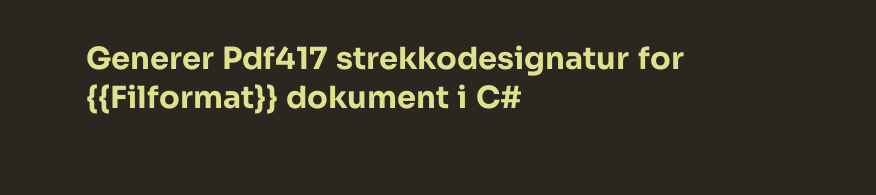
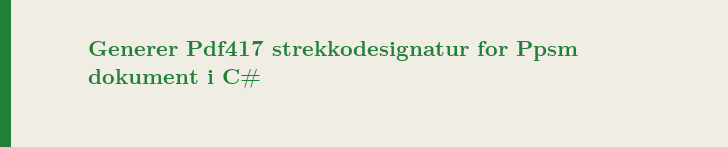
[86,84,278,114] {{Filformat}} -> [516,41,578,61] Ppsm

